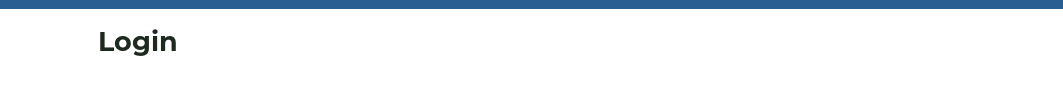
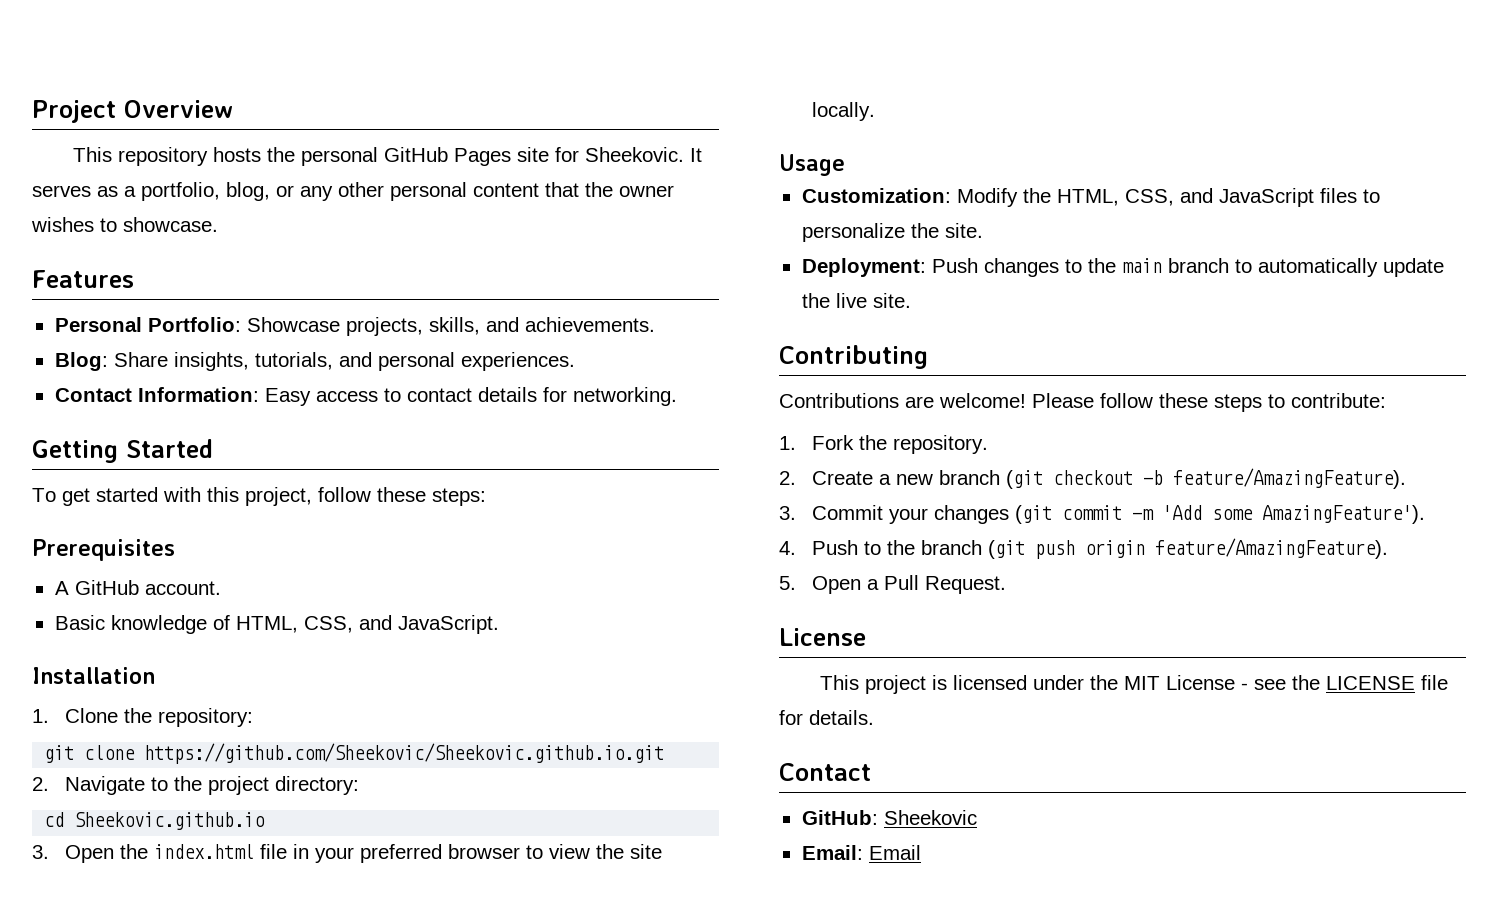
[98,29,178,56] Login -> [32,100,233,123] [73,147,703,166] [32,182,674,201] [31,217,218,232] [32,270,134,288] [54,317,655,336] [54,352,575,371] [54,387,677,406] [32,439,213,463] [32,487,486,506] [32,539,175,561] [54,580,221,595] [54,615,499,634] [32,667,155,684] [32,708,253,727] [44,743,665,764] [32,776,359,795] [44,812,266,830] [32,844,662,863] [811,102,875,121] [779,154,845,176] [801,188,1380,207] [801,223,983,242] [801,258,1444,277] [801,293,911,308] [779,345,928,369] [779,393,1386,412] [779,435,988,454] [779,468,1406,489] [779,505,1425,524] [779,538,1388,559] [779,575,1006,594] [779,628,866,646] [820,675,1449,694] [779,710,874,725] [779,763,871,781] [801,810,977,825] [801,845,921,860] Project Overview // This repository hosts the personal GitHub Pages site for Sheekovic. It serves as a portfolio, blog, or any other personal content that the owner wishes to showcase. // Features // Personal Portfolio: Showcase projects, skills, and achievements. // Blog: Share insights, tutorials, and personal experiences. // Contact Information: Easy access to contact details for networking. // Getting Started // To get started with this project, follow these steps: // Prerequisites // A GitHub account. // Basic knowledge of HTML, CSS, and JavaScript. // Installation // 1. Clone the repository: // git clone https://github.com/Sheekovic/Sheekovic.github.io.git // 2. Navigate to the project directory: // cd Sheekovic.github.io // 3. Open the index.html file in your preferred browser to view the site locally. // Usage // Customization: Modify the HTML, CSS, and JavaScript files to personalize the site. // Deployment: Push changes to the main branch to automatically update the live site. // Contributing // Contributions are welcome! Please follow these steps to contribute: // 1. Fork the repository. // 2. Create a new branch (git checkout -b feature/AmazingFeature). // 3. Commit your changes (git commit -m 'Add some AmazingFeature'). // 4. Push to the branch (git push origin feature/AmazingFeature). // 5. Open a Pull Request. // License // This project is licensed under the MIT License - see the LICENSE file for details. // Contact // GitHub: Sheekovic // Email: Email

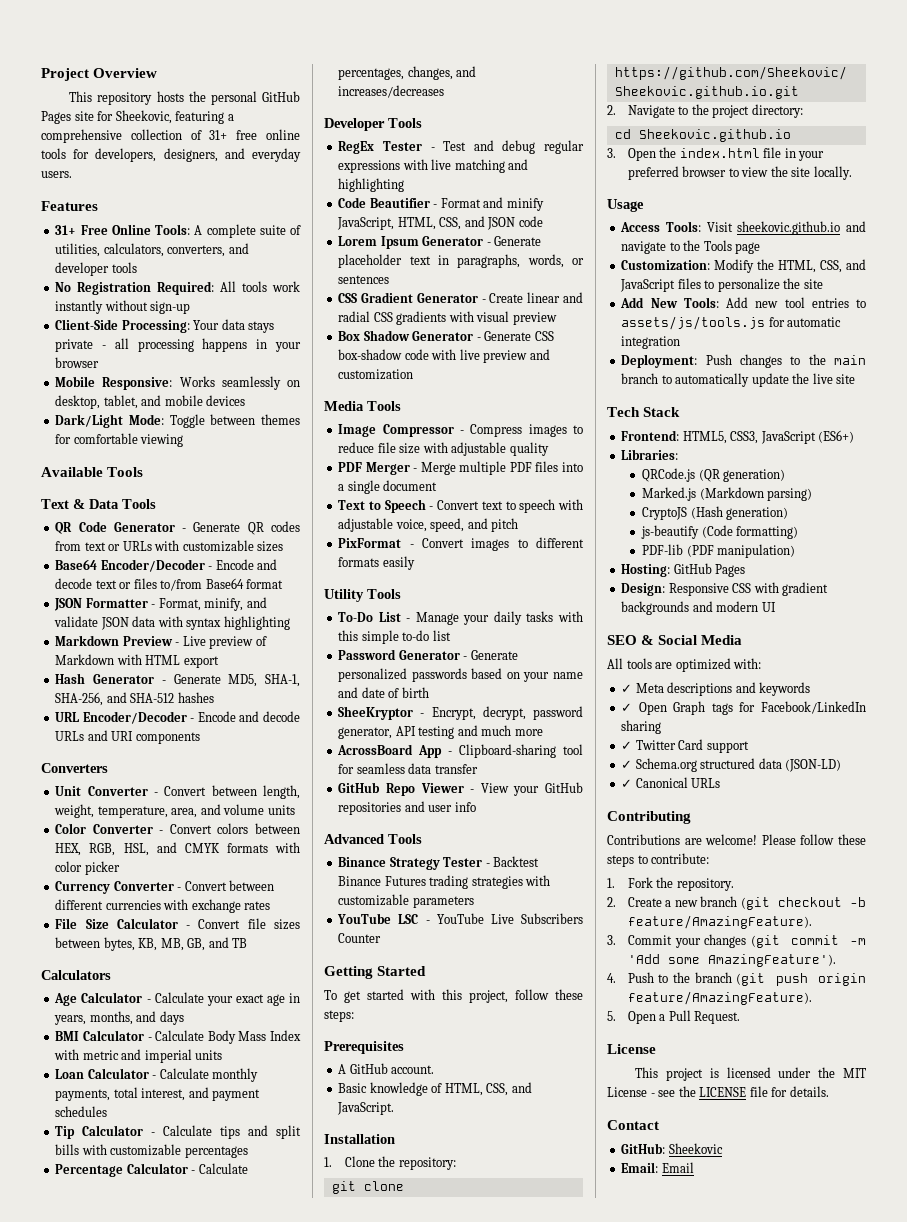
[585,147,703,162] [32,182,674,201] [31,217,218,232] [32,270,134,288] [54,317,655,336] [54,352,575,371] [54,387,677,406] Sheekovic. It serves as a portfolio, blog, or any other personal content that the owner wishes to showcase. // Features // Personal Portfolio: Showcase projects, skills, and achievements. // Blog: Share insights, tutorials, and personal experiences. // Contact Information: Easy access to contact details for networking. -> [115,110,234,124] [41,129,301,143] [41,148,301,162] [41,171,72,178] [41,201,98,211] [55,224,301,238] [55,243,249,257] [55,262,137,276] [55,281,300,295] [55,300,191,314] [55,319,275,333] [55,338,301,352] [55,357,100,368] [55,376,300,390] [55,395,246,409] [55,414,300,428] [55,433,184,447] [41,467,144,477] [41,499,156,509] [55,521,300,535] [55,540,284,552] [55,559,278,572] [55,578,284,591] [54,597,267,611] [54,616,290,630] [55,635,267,649] [55,654,219,668] [55,673,300,687] [55,692,214,706] [55,711,300,724] [55,730,200,744] [41,763,108,773] [55,785,300,799] [54,804,295,818] [55,823,300,834] [55,842,300,856] [55,861,120,875] [55,880,275,894] [55,899,271,913] [55,918,300,930] [55,937,248,951] [41,970,111,980] [54,992,300,1006] [54,1011,184,1025] [55,1030,301,1044] [54,1049,223,1063] [55,1068,259,1082] [55,1087,261,1101] [55,1106,108,1117] [55,1125,301,1139] [55,1144,248,1158] [55,1163,248,1177] [338,66,477,80] [338,85,445,98] [324,118,422,131] [338,140,584,154] [338,159,529,173] [338,178,405,192] [338,197,544,211] [337,216,543,230] [338,236,542,249] [338,254,584,268] [338,275,390,284] [338,292,583,303] [338,311,557,325] [338,330,554,341] [338,349,550,363] [338,369,414,380] [324,401,401,411] [338,424,583,437] [338,442,549,456] [338,461,583,475] [338,480,438,494] [338,499,583,513] [338,518,519,532] [338,537,584,551] [338,556,415,570] [324,589,401,602] [338,611,583,625] [338,630,451,644] [338,649,518,660] [338,668,583,682] [338,687,429,698] [338,706,583,720] [338,725,543,739] [337,744,583,758] [338,763,478,774] [338,782,583,796] [338,801,476,815] [324,834,422,844] [338,856,540,870] [338,875,551,889] [338,894,474,908] [337,913,583,924] [338,933,382,943] Sheekovic, featuring a comprehensive collection of 31+ free online tools for developers, designers, and everyday users. // Features // 31+ Free Online Tools: A complete suite of utilities, calculators, converters, and developer tools // No Registration Required: All tools work instantly without sign-up // Client-Side Processing: Your data stays private - all processing happens in your browser // Mobile Responsive: Works seamlessly on desktop, tablet, and mobile devices // Dark/Light Mode: Toggle between themes for comfortable viewing // Available Tools // Text & Data Tools // QR Code Generator - Generate QR codes from text or URLs with customizable sizes // Base64 Encoder/Decoder - Encode and decode text or files to/from Base64 format // JSON Formatter - Format, minify, and validate JSON data with syntax highlighting // Markdown Preview - Live preview of Markdown with HTML export // Hash Generator - Generate MD5, SHA-1, SHA-256, and SHA-512 hashes // URL Encoder/Decoder - Encode and decode URLs and URI components // Converters // Unit Converter - Convert between length, weight, temperature, area, and volume units // Color Converter - Convert colors between HEX, RGB, HSL, and CMYK formats with color picker // Currency Converter - Convert between different currencies with exchange rates // File Size Calculator - Convert file sizes between bytes, KB, MB, GB, and TB // Calculators // Age Calculator - Calculate your exact age in years, months, and days // BMI Calculator - Calculate Body Mass Index with metric and imperial units // Loan Calculator - Calculate monthly payments, total interest, and payment schedules // Tip Calculator - Calculate tips and split bills with customizable percentages // Percentage Calculator - Calculate percentages, changes, and increases/decreases // Developer Tools // RegEx Tester - Test and debug regular expressions with live matching and highlighting // Code Beautifier - Format and minify JavaScript, HTML, CSS, and JSON code // Lorem Ipsum Generator - Generate placeholder text in paragraphs, words, or sentences // CSS Gradient Generator - Create linear and radial CSS gradients with visual preview // Box Shadow Generator - Generate CSS box-shadow code with live preview and customization // Media Tools // Image Compressor - Compress images to reduce file size with adjustable quality // PDF Merger - Merge multiple PDF files into a single document // Text to Speech - Convert text to speech with adjustable voice, speed, and pitch // PixFormat - Convert images to different formats easily // Utility Tools // To-Do List - Manage your daily tasks with this simple to-do list // Password Generator - Generate personalized passwords based on your name and date of birth // SheeKryptor - Encrypt, decrypt, password generator, API testing and much more // AcrossBoard App - Clipboard-sharing tool for seamless data transfer // GitHub Repo Viewer - View your GitHub repositories and user info // Advanced Tools // Binance Strategy Tester - Backtest Binance Futures trading strategies with customizable parameters // YouTube LSC - YouTube Live Subscribers Counter
(845, 165) none -> [620,221,866,235] [621,240,761,254] // Access Tools: Visit sheekovic.github.io and navigate to the Tools page
[944,223,983,238] site. -> [803,279,823,289] [620,297,866,308] [621,316,842,330] [621,336,681,349] site // Add New Tools: Add new tool entries to assets/js/tools.js for automatic integration
[872,293,911,308] site. -> [836,374,856,384] [607,407,681,417] [621,430,855,444] [621,449,679,460] [642,468,786,482] [642,487,813,501] [642,506,789,520] [641,525,799,539] [642,544,796,558] [621,563,746,577] [621,582,829,596] [621,601,776,615] [607,635,743,645] [607,658,762,672] [621,682,811,696] [621,701,866,715] [621,720,662,734] [621,739,749,753] [621,758,842,772] [621,777,721,788] site // Tech Stack // Frontend: HTML5, CSS3, JavaScript (ES6+) // Libraries: // QRCode.js (QR generation) // Marked.js (Markdown parsing) // CryptoJS (Hash generation) // js-beautify (Code formatting) // PDF-lib (PDF manipulation) // Hosting: GitHub Pages // Design: Responsive CSS with gradient backgrounds and modern UI // SEO & Social Media // All tools are optimized with: // ✓ Meta descriptions and keywords // ✓ Open Graph tags for Facebook/LinkedIn sharing // ✓ Twitter Card support // ✓ Schema.org structured data (JSON-LD) // ✓ Canonical URLs

